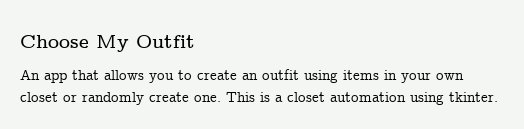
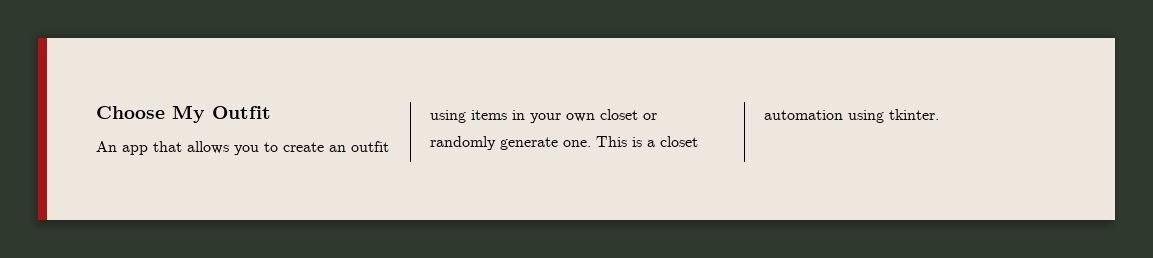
[149,92,189,102] create -> [500,137,558,150] generate

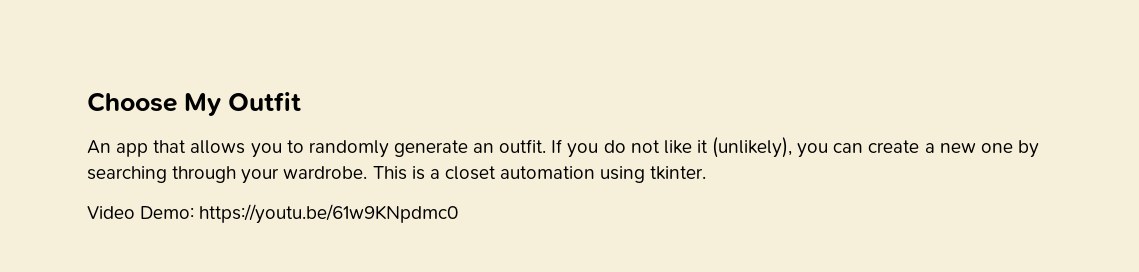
[283,141,389,152] [430,109,657,123] [430,136,591,150] create an outfit using items in your own closet or randomly generate one. -> [308,137,1039,158] [87,166,368,184] randomly generate an outfit. If you do not like it (unlikely), you can create a new one by searching through your wardrobe.
(939, 114) none -> [87,204,459,224] // Video Demo: https://youtu.be/61w9KNpdmc0

